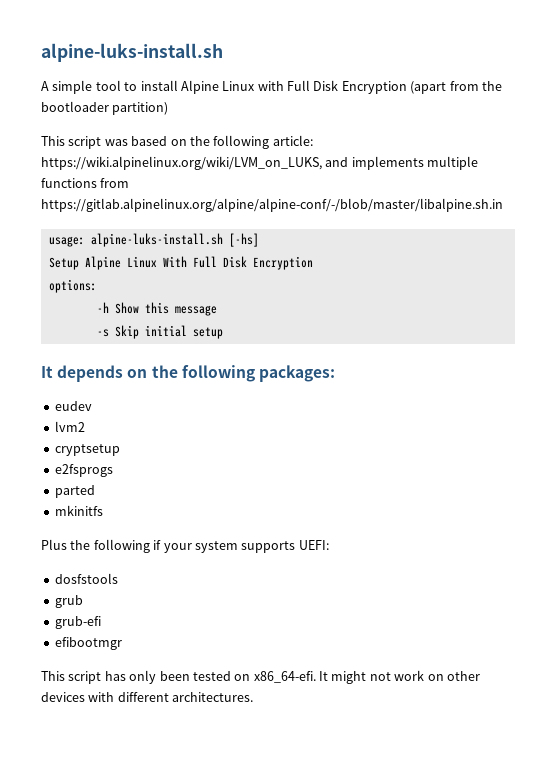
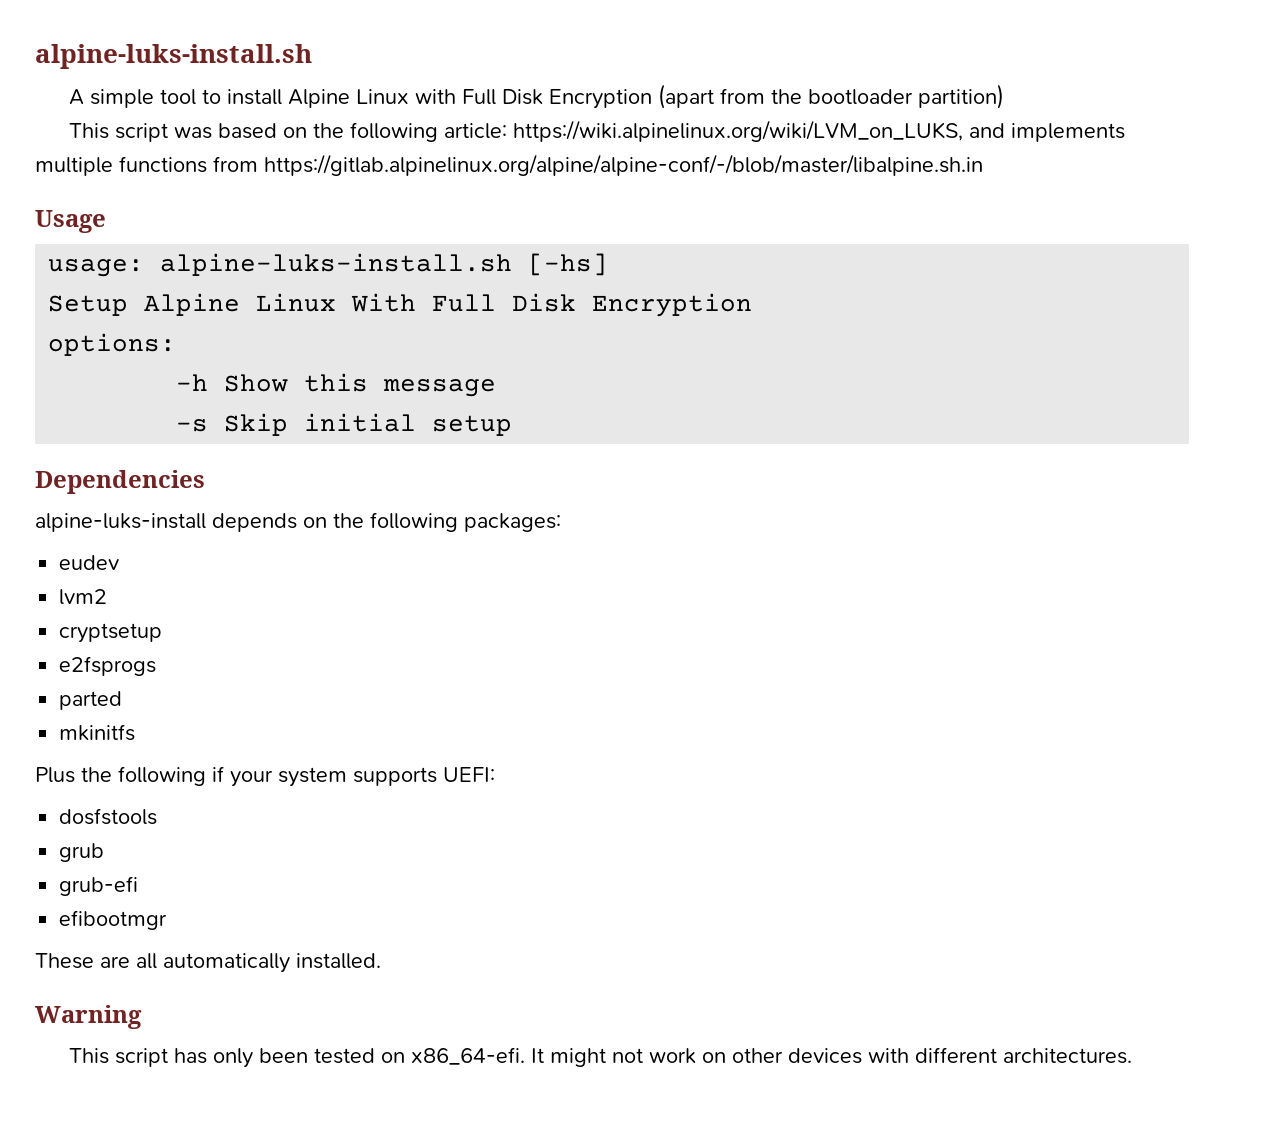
(503, 205) none -> [35,210,106,233] // Usage
[41,366,53,378] It -> [35,470,205,494] [35,513,206,532] Dependencies // alpine-luks-install
(122, 643) none -> [35,953,381,973] [35,1005,142,1029] // These are all automatically installed. // Warning

